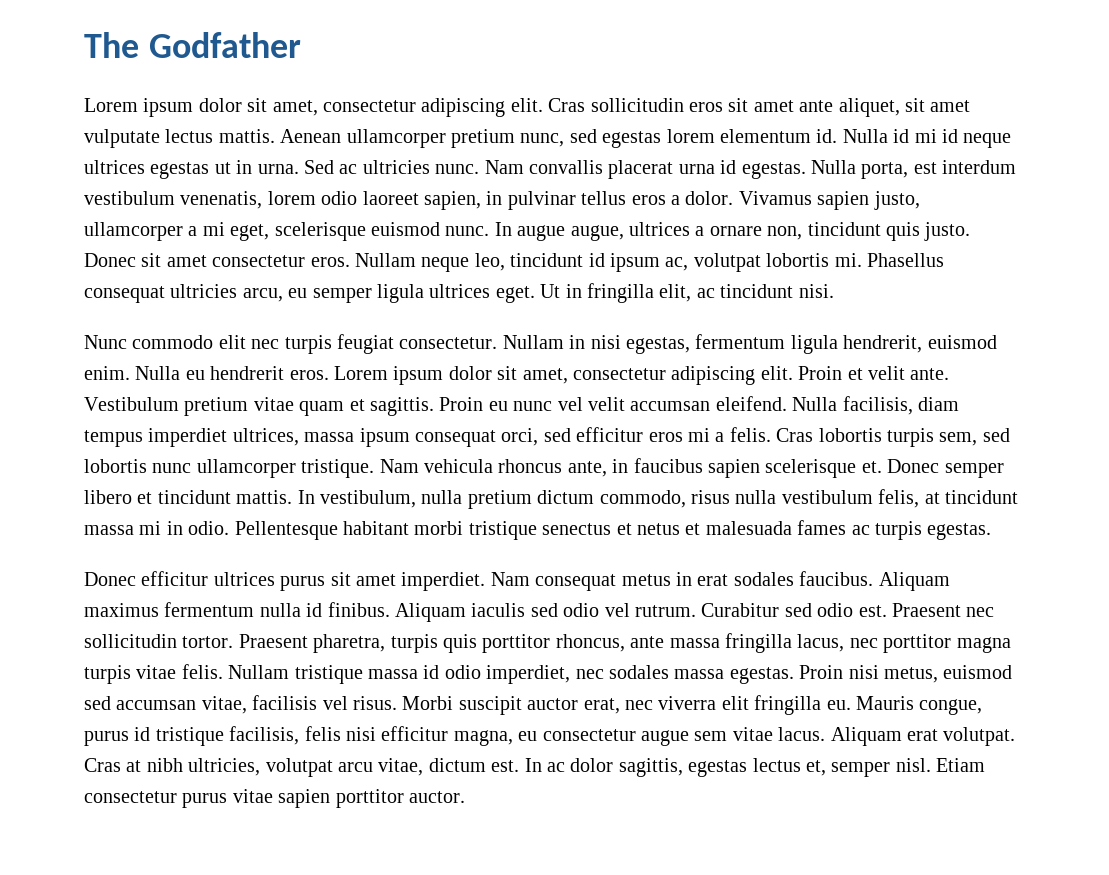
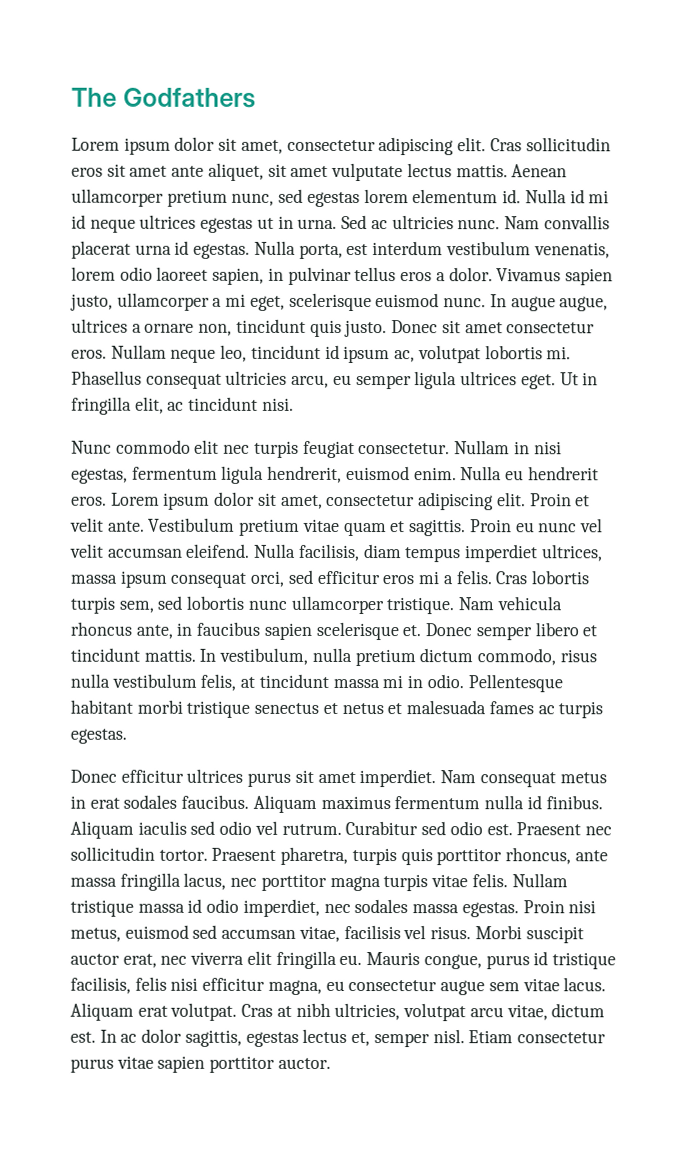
[148,32,301,58] Godfather -> [122,87,256,108] Godfathers

